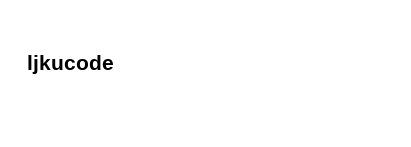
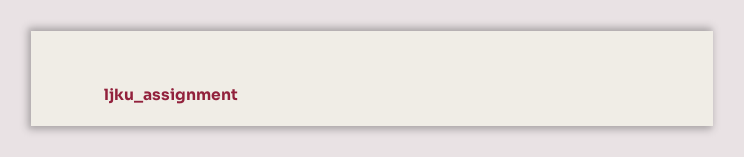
[27,55,114,74] ljkucode -> [104,88,238,104] ljku_assignment

